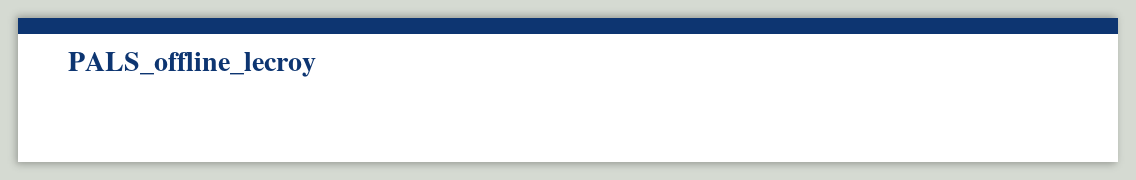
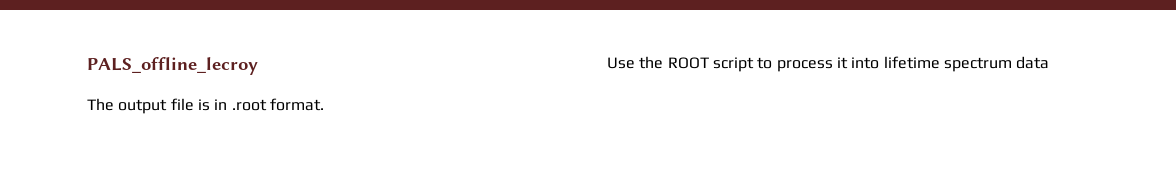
(316, 64) none -> [87,98,324,114] [607,56,1050,72] // The output file is in .root format. // Use the ROOT script to process it into lifetime spectrum data

